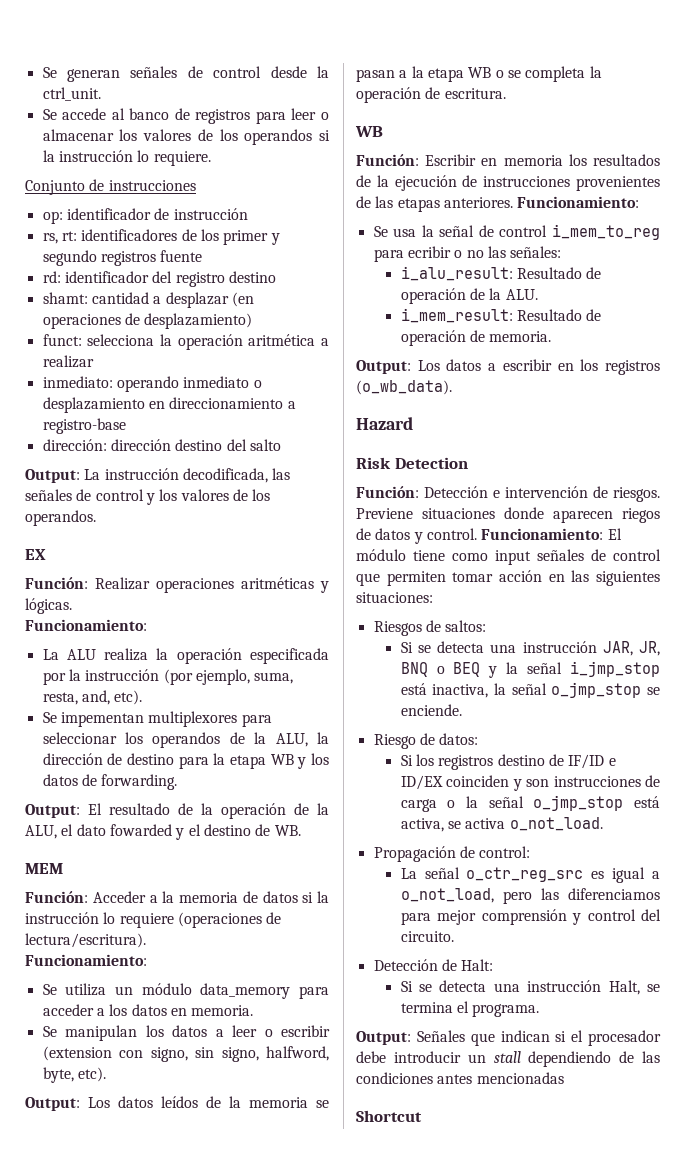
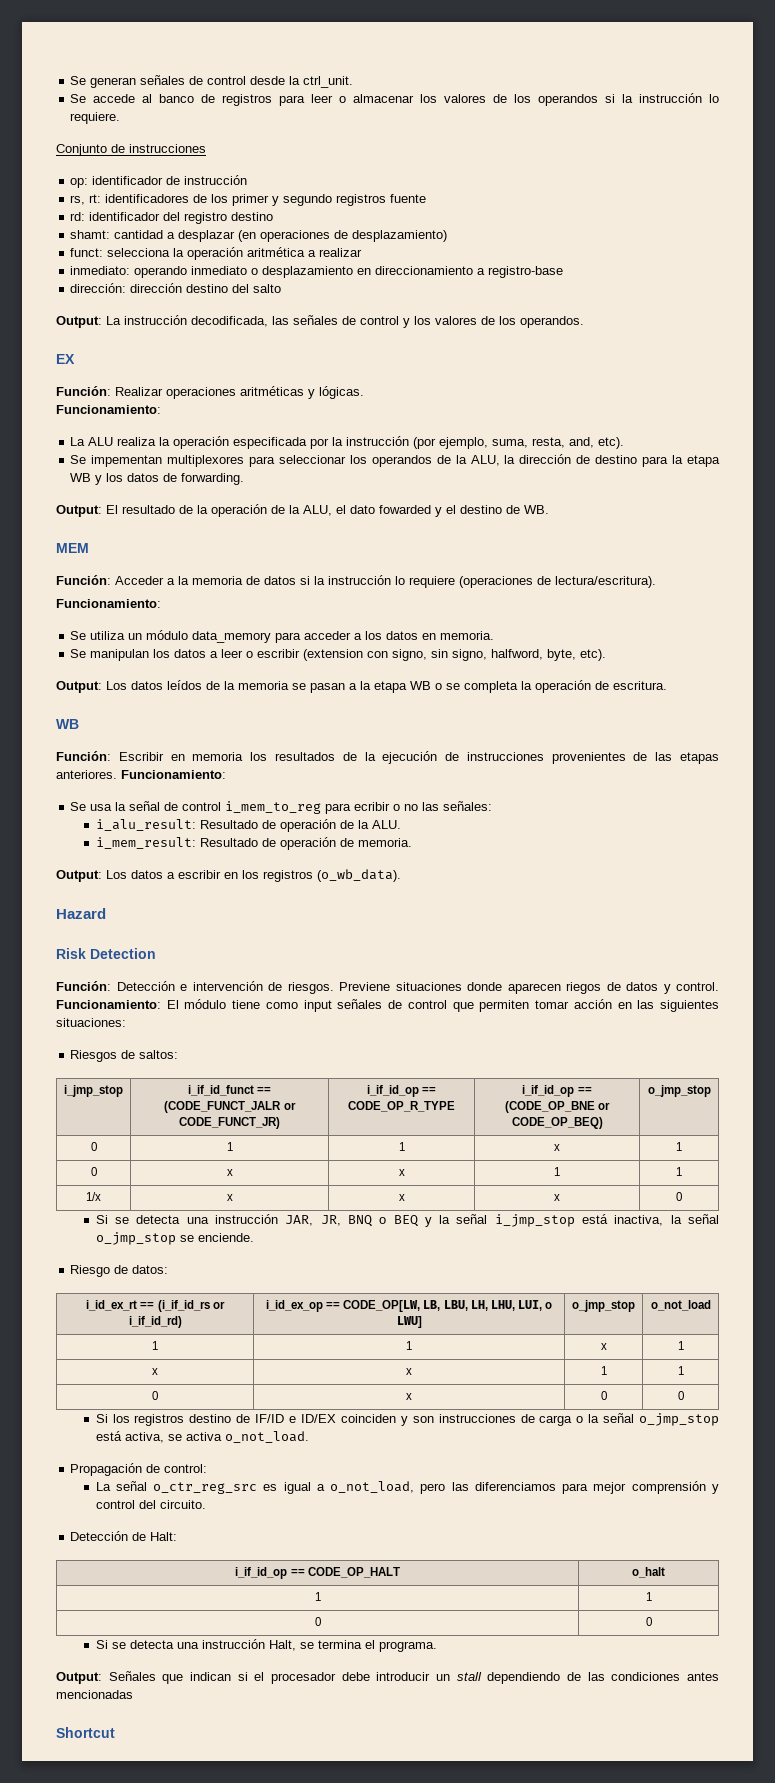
(487, 626) none -> [64,1085,123,1097] [187,1085,272,1096] [164,1101,296,1113] [179,1117,280,1129] [366,1085,437,1097] [348,1101,455,1112] [522,1085,592,1097] [504,1101,611,1113] [511,1117,603,1129] [647,1085,711,1097] [90,1142,97,1151] [226,1142,233,1151] [398,1142,405,1151] [554,1144,560,1151] [676,1142,682,1151] [90,1167,97,1176] [226,1169,233,1176] [398,1169,405,1176] [554,1167,560,1176] [676,1167,682,1176] [86,1192,101,1201] [226,1194,233,1201] [398,1194,405,1201] [554,1194,560,1201] [676,1192,682,1201] // i_jmp_stop | i_if_id_funct == (CODE_FUNCT_JALR or CODE_FUNCT_JR) | i_if_id_op == CODE_OP_R_TYPE | i_if_id_op == (CODE_OP_BNE or CODE_OP_BEQ) | o_jmp_stop // 0 | 1 | 1 | x | 1 // 0 | x | x | 1 | 1 // 1/x | x | x | x | 0
(479, 739) none -> [86,1300,225,1312] [128,1316,182,1328] [266,1300,552,1312] [396,1316,422,1328] [572,1300,635,1312] [650,1300,711,1311] [152,1341,158,1350] [406,1341,412,1350] [600,1343,607,1350] [677,1341,684,1350] [152,1368,158,1375] [406,1368,412,1375] [600,1366,607,1375] [677,1366,684,1375] [152,1391,158,1400] [406,1393,412,1400] [600,1391,607,1400] [677,1391,684,1400] // i_id_ex_rt == (i_if_id_rs or i_if_id_rd) | i_id_ex_op == CODE_OP[LW, LB, LBU, LH, LHU, LUI, o LWU] | o_jmp_stop | o_not_load // 1 | 1 | x | 1 // x | x | 1 | 1 // 0 | x | 0 | 0
(494, 965) none -> [235,1567,400,1579] [632,1567,665,1578] [314,1592,321,1601] [645,1592,652,1601] [314,1617,321,1626] [645,1617,652,1626] // i_if_id_op == CODE_OP_HALT | o_halt // 1 | 1 // 0 | 0

